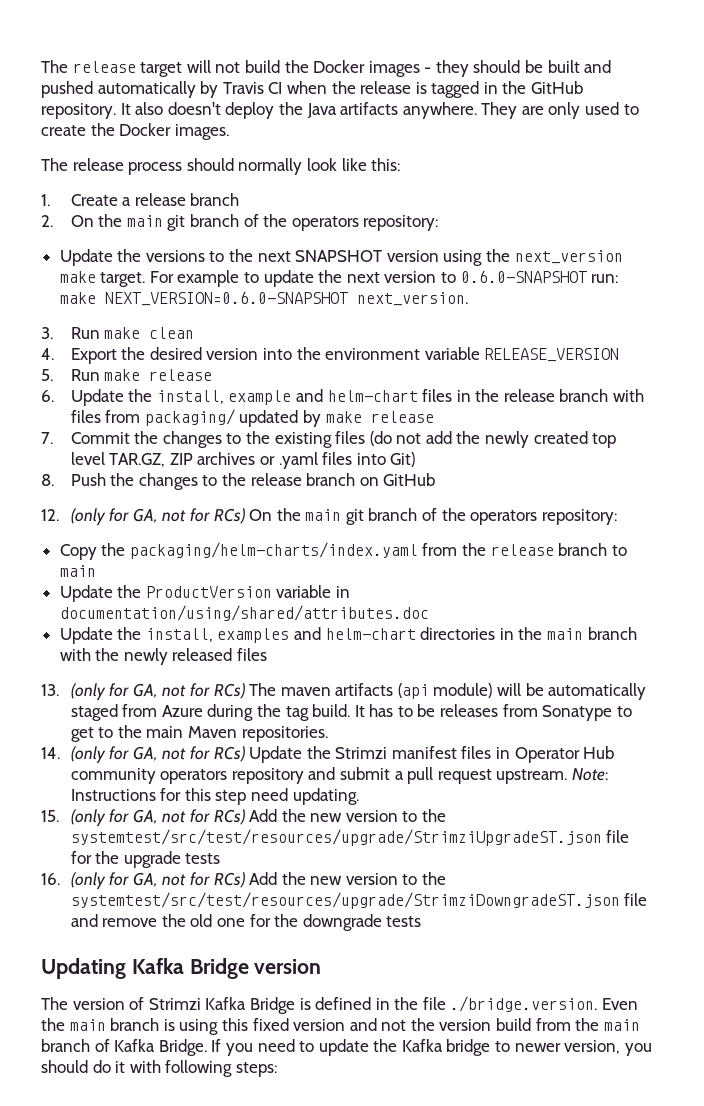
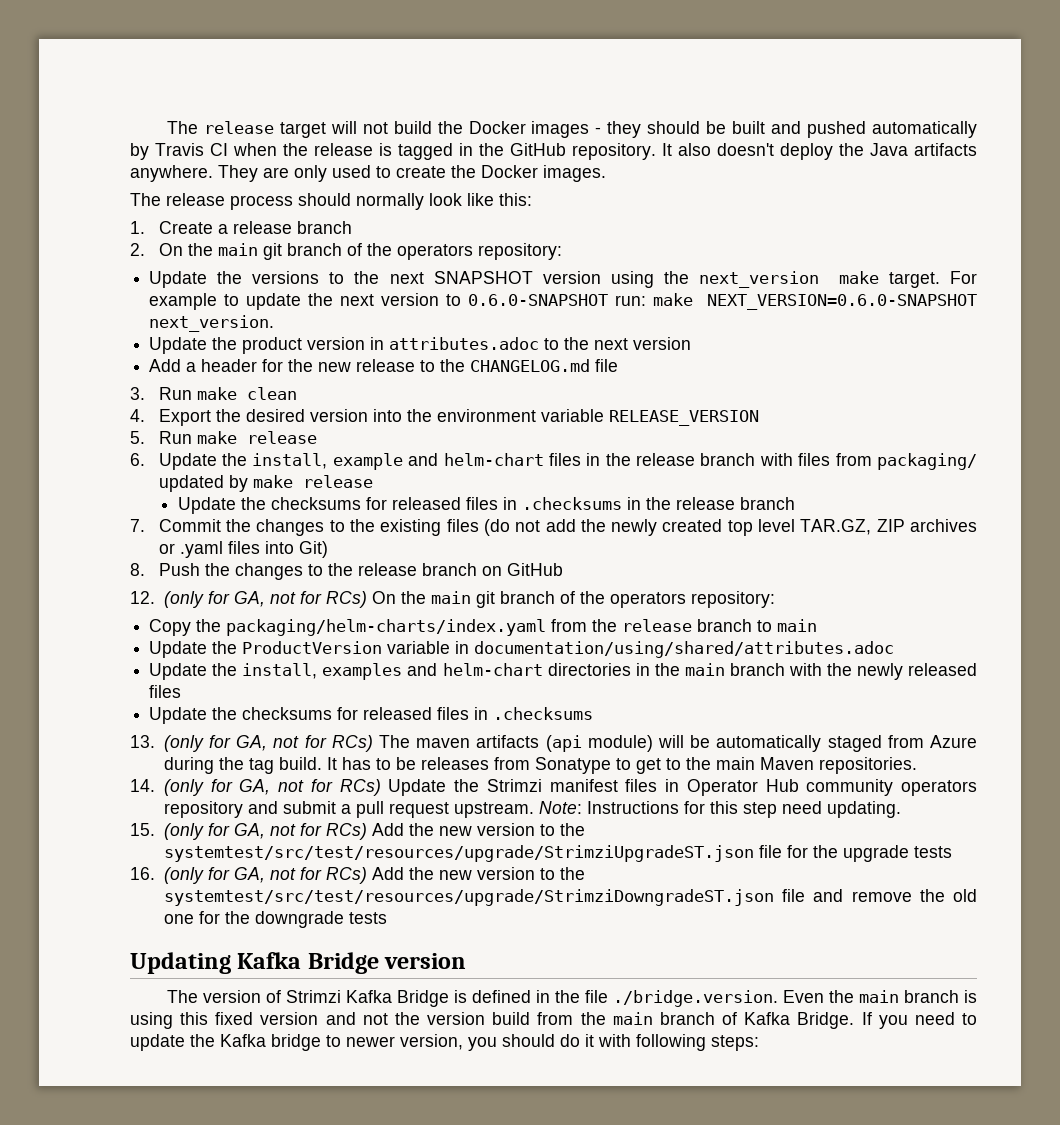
(468, 299) none -> [149,337,692,354] [149,359,619,372] // Update the product version in attributes.adoc to the next version // Add a header for the new release to the CHANGELOG.md file
(434, 417) none -> [177,497,795,514] // Update the checksums for released files in .checksums in the release branch
[59,605,429,621] documentation/using/shared/attributes.doc -> [474,641,895,658] documentation/using/shared/attributes.adoc
(268, 654) none -> [149,707,594,724] // Update the checksums for released files in .checksums

